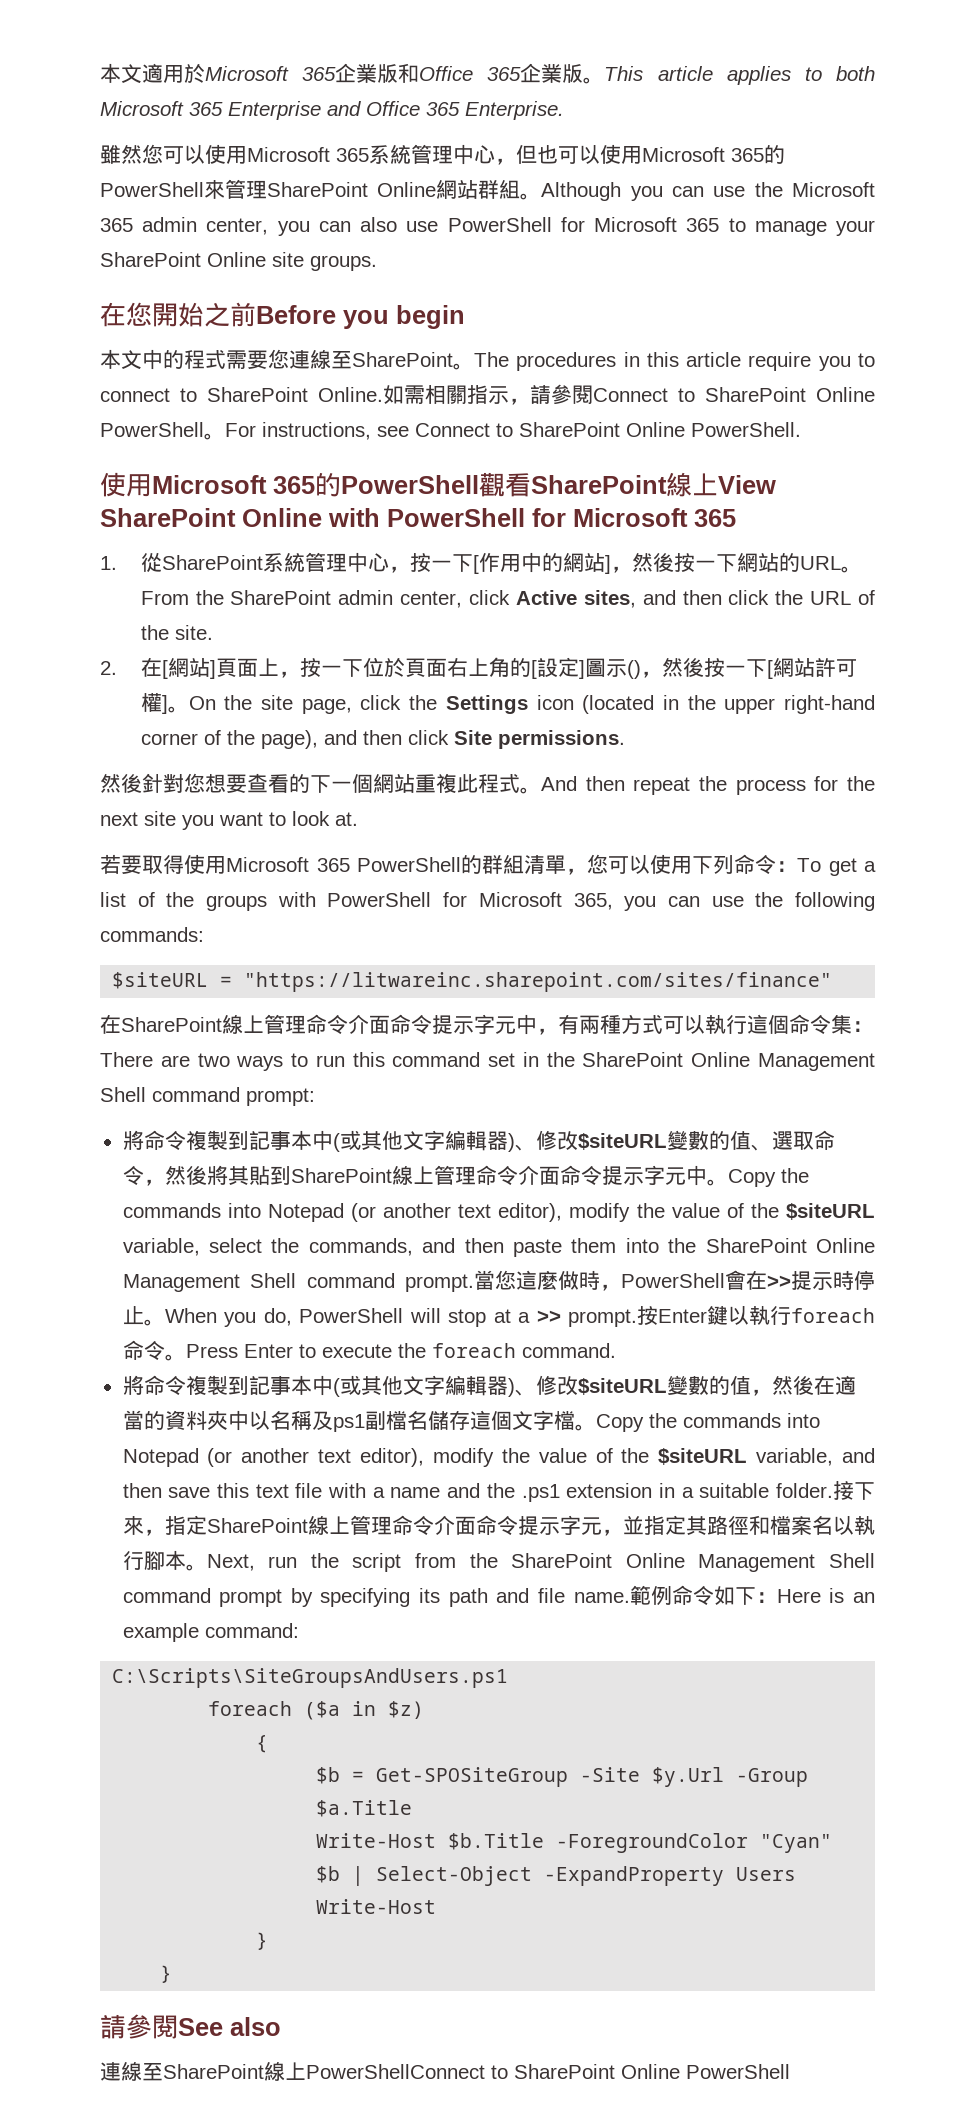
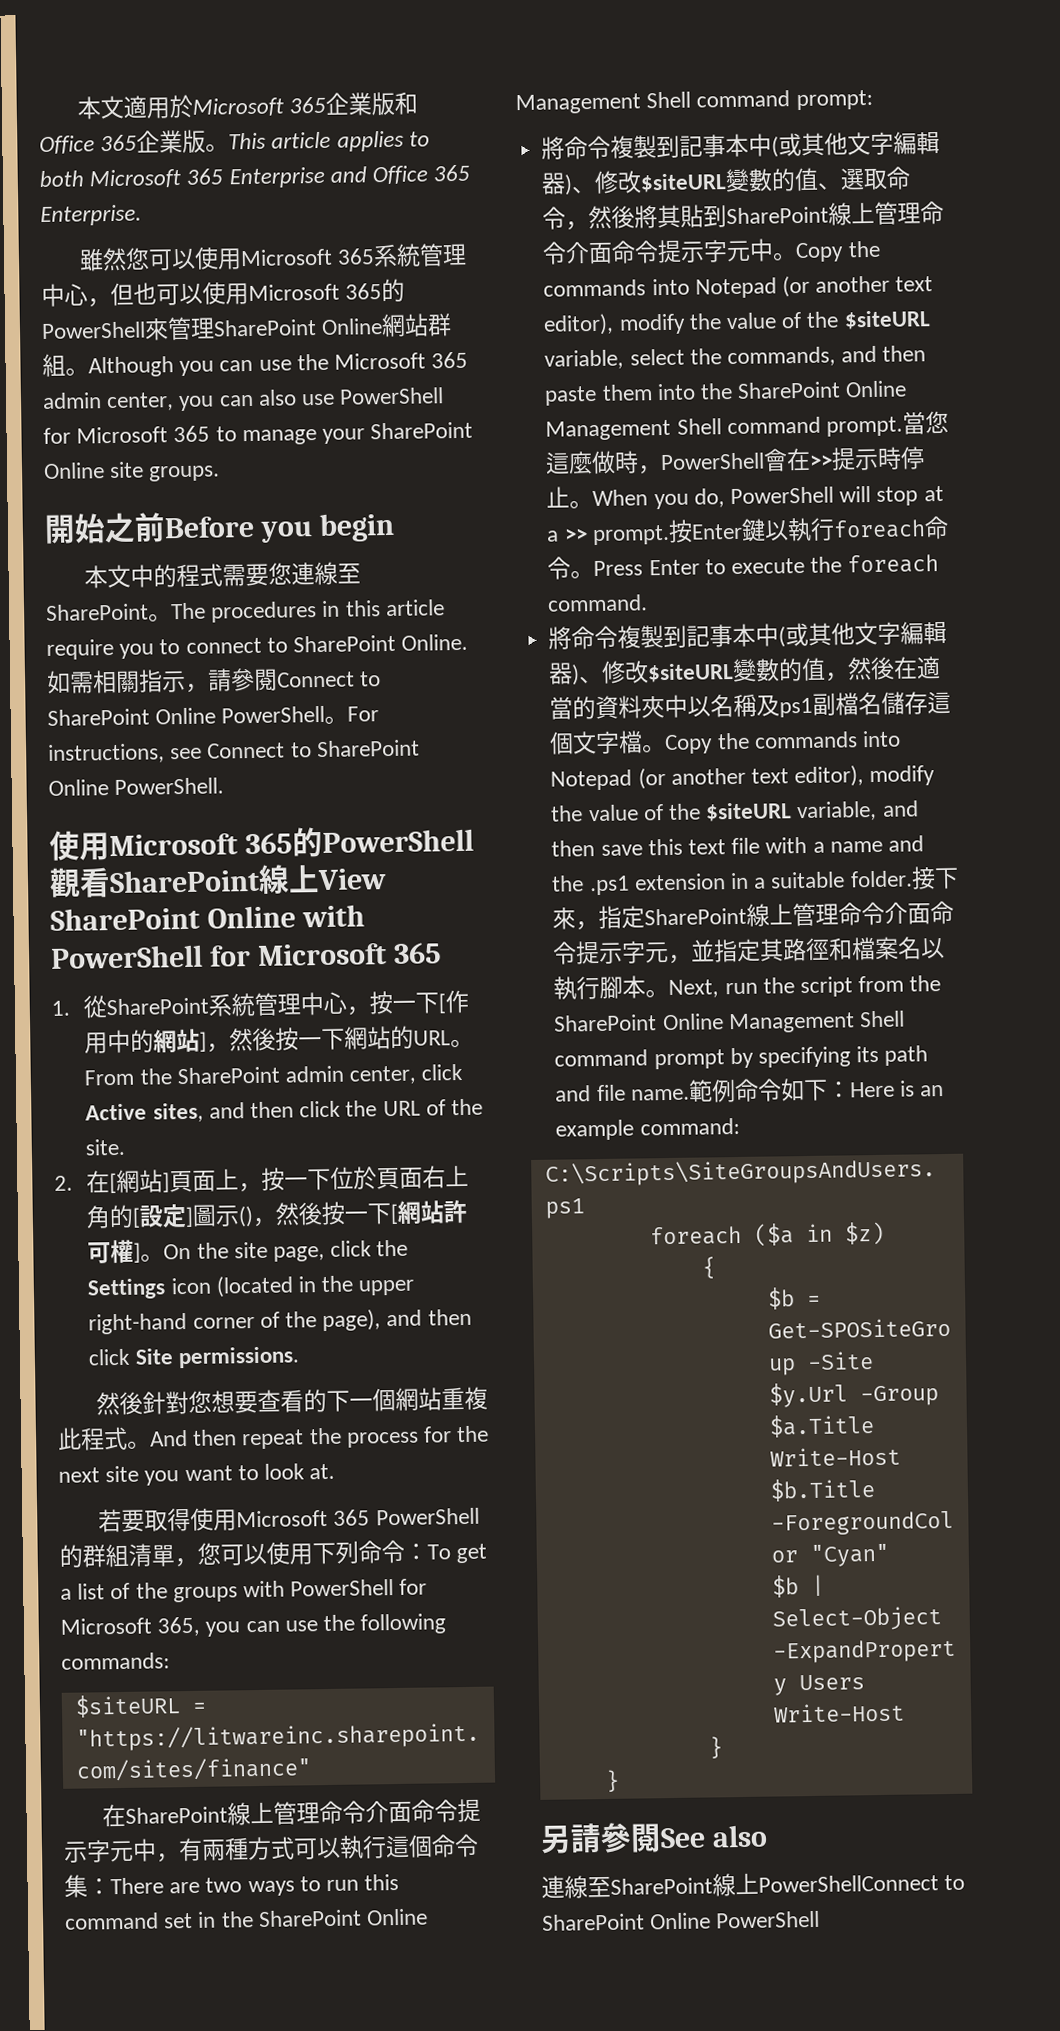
[100,302,152,327] 在您 -> (221, 473) none
(173, 1974) none -> [540,1825,572,1854] 另

